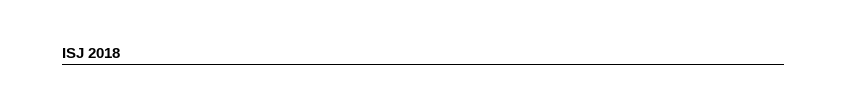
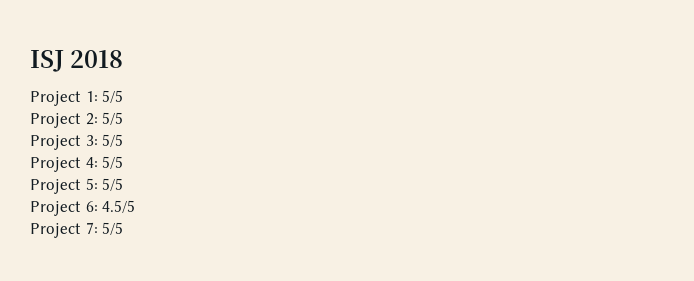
(121, 53) none -> [30,90,124,106] [30,112,124,128] [30,134,124,150] [30,156,124,172] [30,178,124,194] [30,200,136,216] [30,222,124,238] // Project 1: 5/5 // Project 2: 5/5 // Project 3: 5/5 // Project 4: 5/5 // Project 5: 5/5 // Project 6: 4.5/5 // Project 7: 5/5

